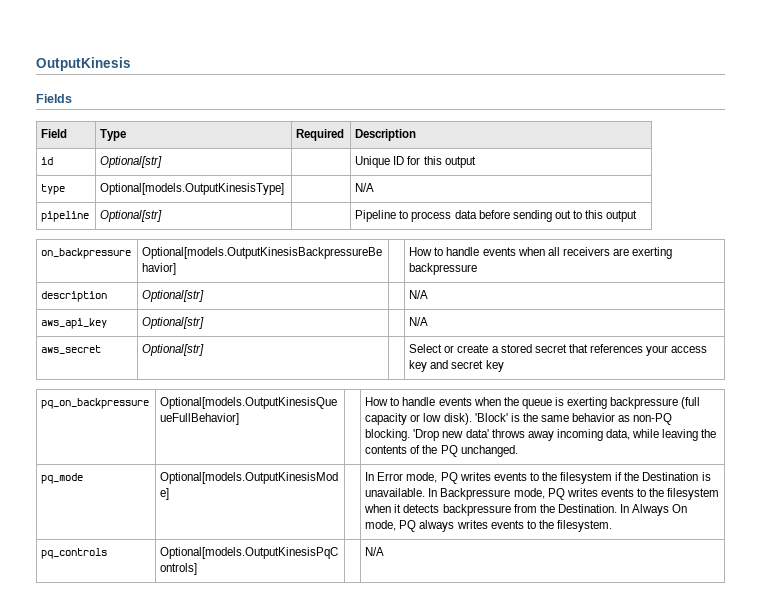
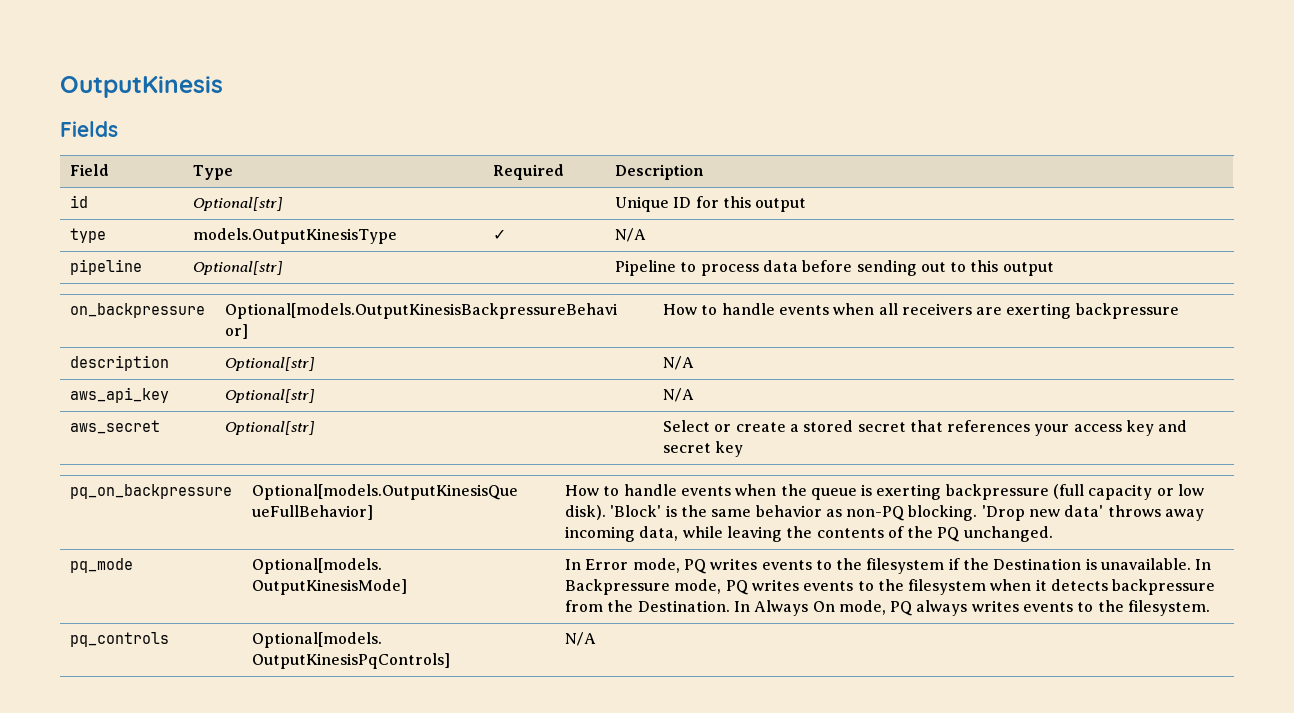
[100,183,285,195] Optional[models.OutputKinesisType] | -> [192,228,397,244] [492,229,506,240] models.OutputKinesisType | ✓

